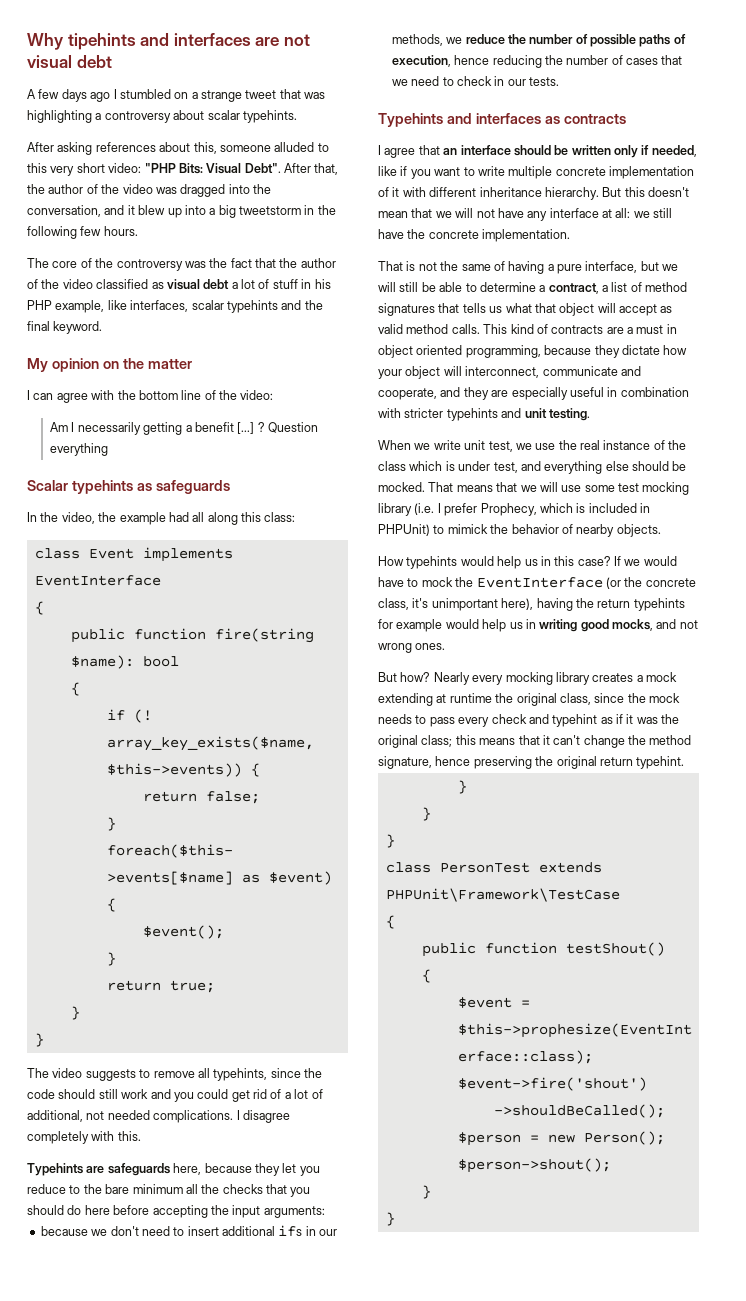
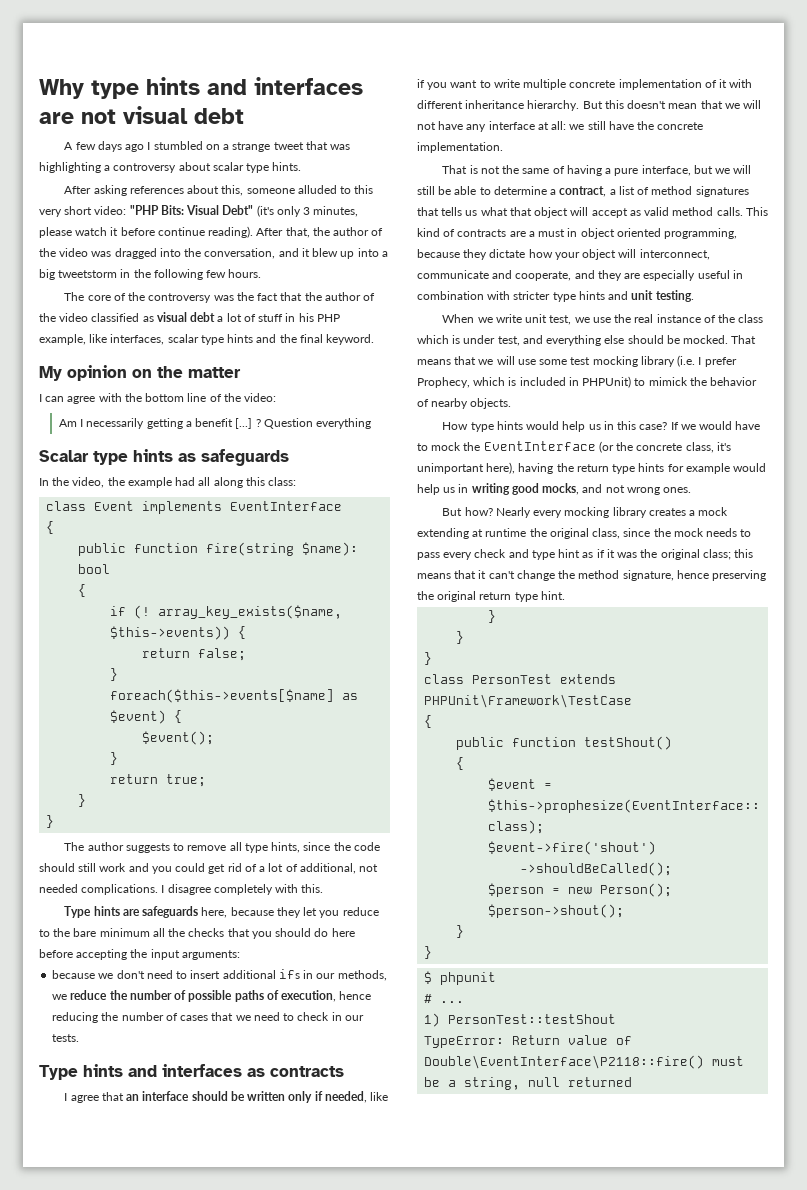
[67,33,136,50] tipehints -> [91,77,200,99] type hints
[242,110,297,123] typehints. -> [246,162,302,173] type hints.
[244,163,281,173] Debt". -> [222,205,359,217] [39,226,254,238] Debt" (it's only 3 minutes, please watch it before continue reading).
[226,300,278,313] typehints -> [200,334,254,345] type hints
[71,480,133,494] typehints -> [93,449,173,465] type hints
[52,1068,83,1078] video -> [87,842,124,851] author
[213,1068,268,1081] typehints, -> [244,842,301,853] type hints,
[27,1163,83,1176] Typehints -> [64,906,120,918] Type hints
[378,113,443,127] Typehints -> [39,1064,123,1080] Type hints
[446,408,498,421] typehints -> [552,291,605,302] type hints
[406,556,458,569] typehints -> [470,421,523,432] type hints
[633,598,685,611] typehints -> [612,463,665,474] type hints
[552,714,598,727] typehint -> [531,549,581,560] type hint
[636,756,685,769] typehint. -> [514,591,565,602] type hint.
(395, 1219) none -> [424,971,497,985] [424,994,465,1003] [424,1013,617,1027] [424,1035,633,1048] [424,1055,745,1069] [424,1077,633,1090] // $ phpunit // # ... // 1) PersonTest::testShout // TypeError: Return value of Double\EventInterface\P2118::fire() must be a string, null returned

